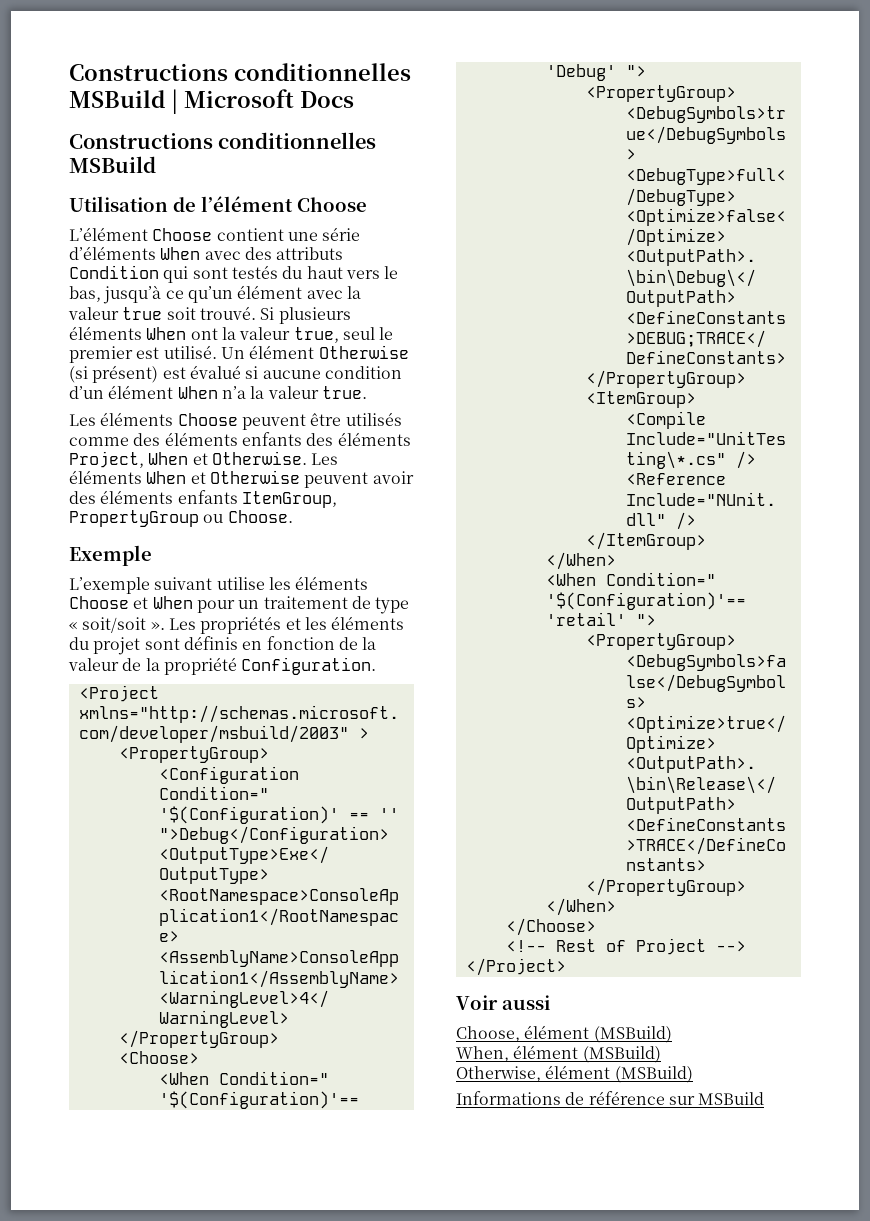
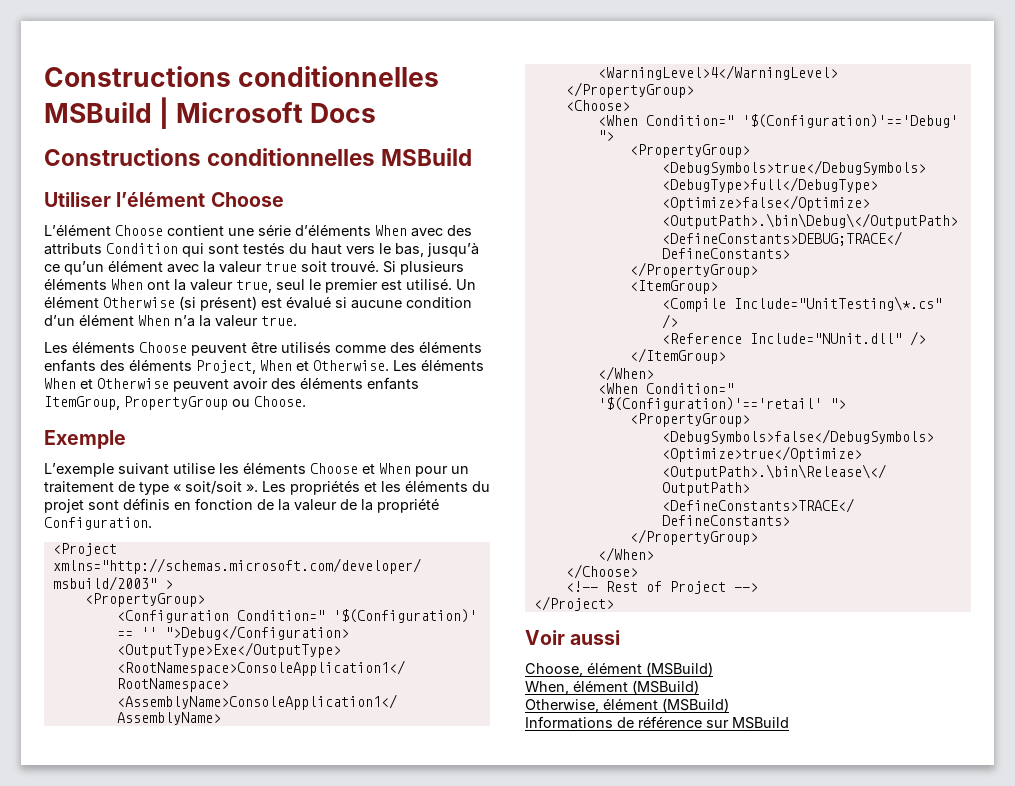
[69,196,196,212] Utilisation de -> [44,192,111,207] Utiliser

